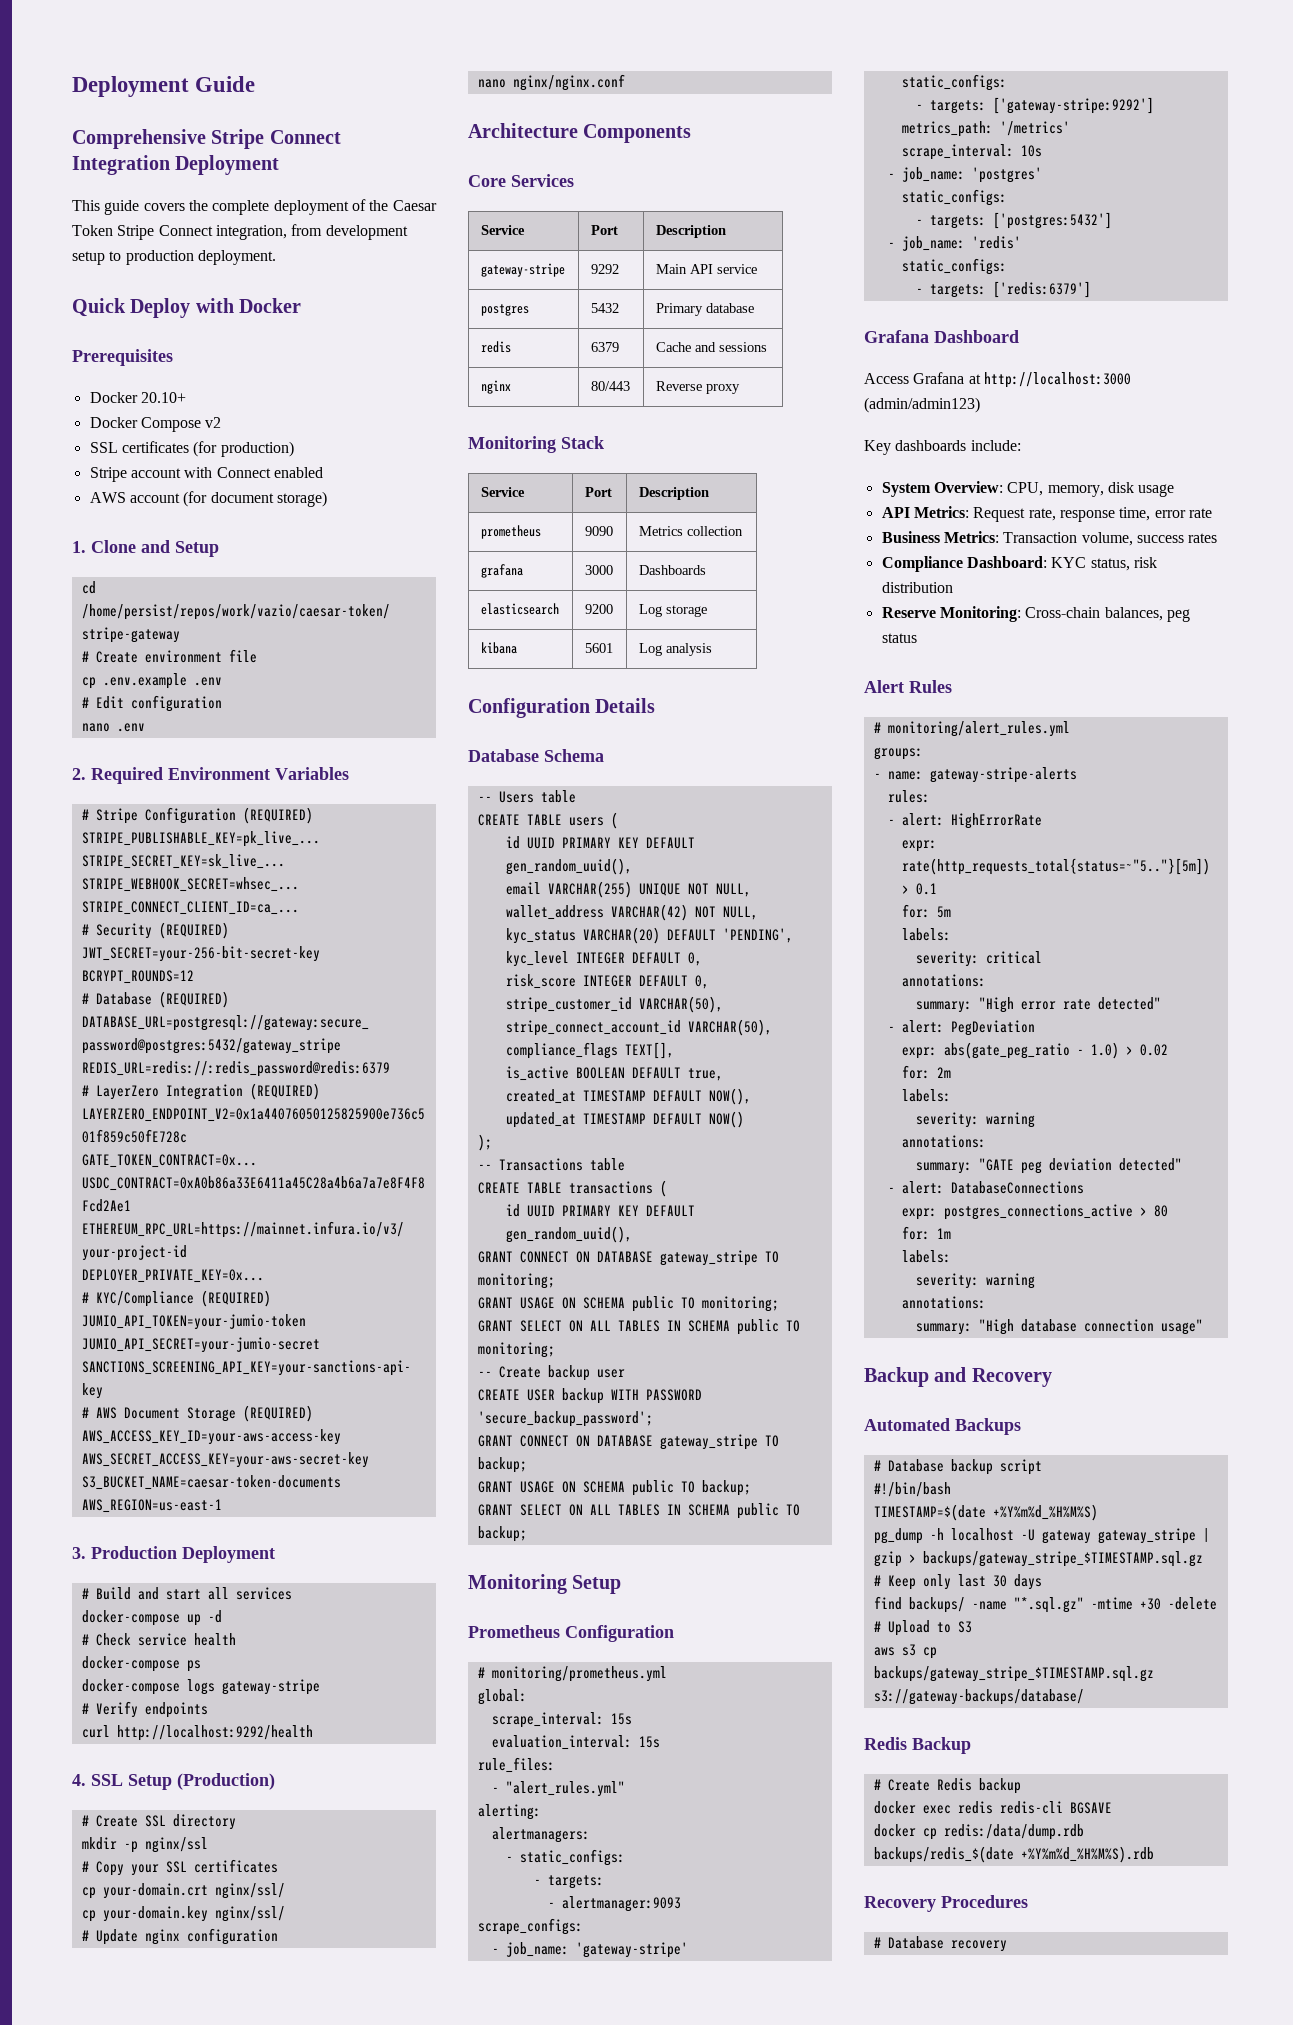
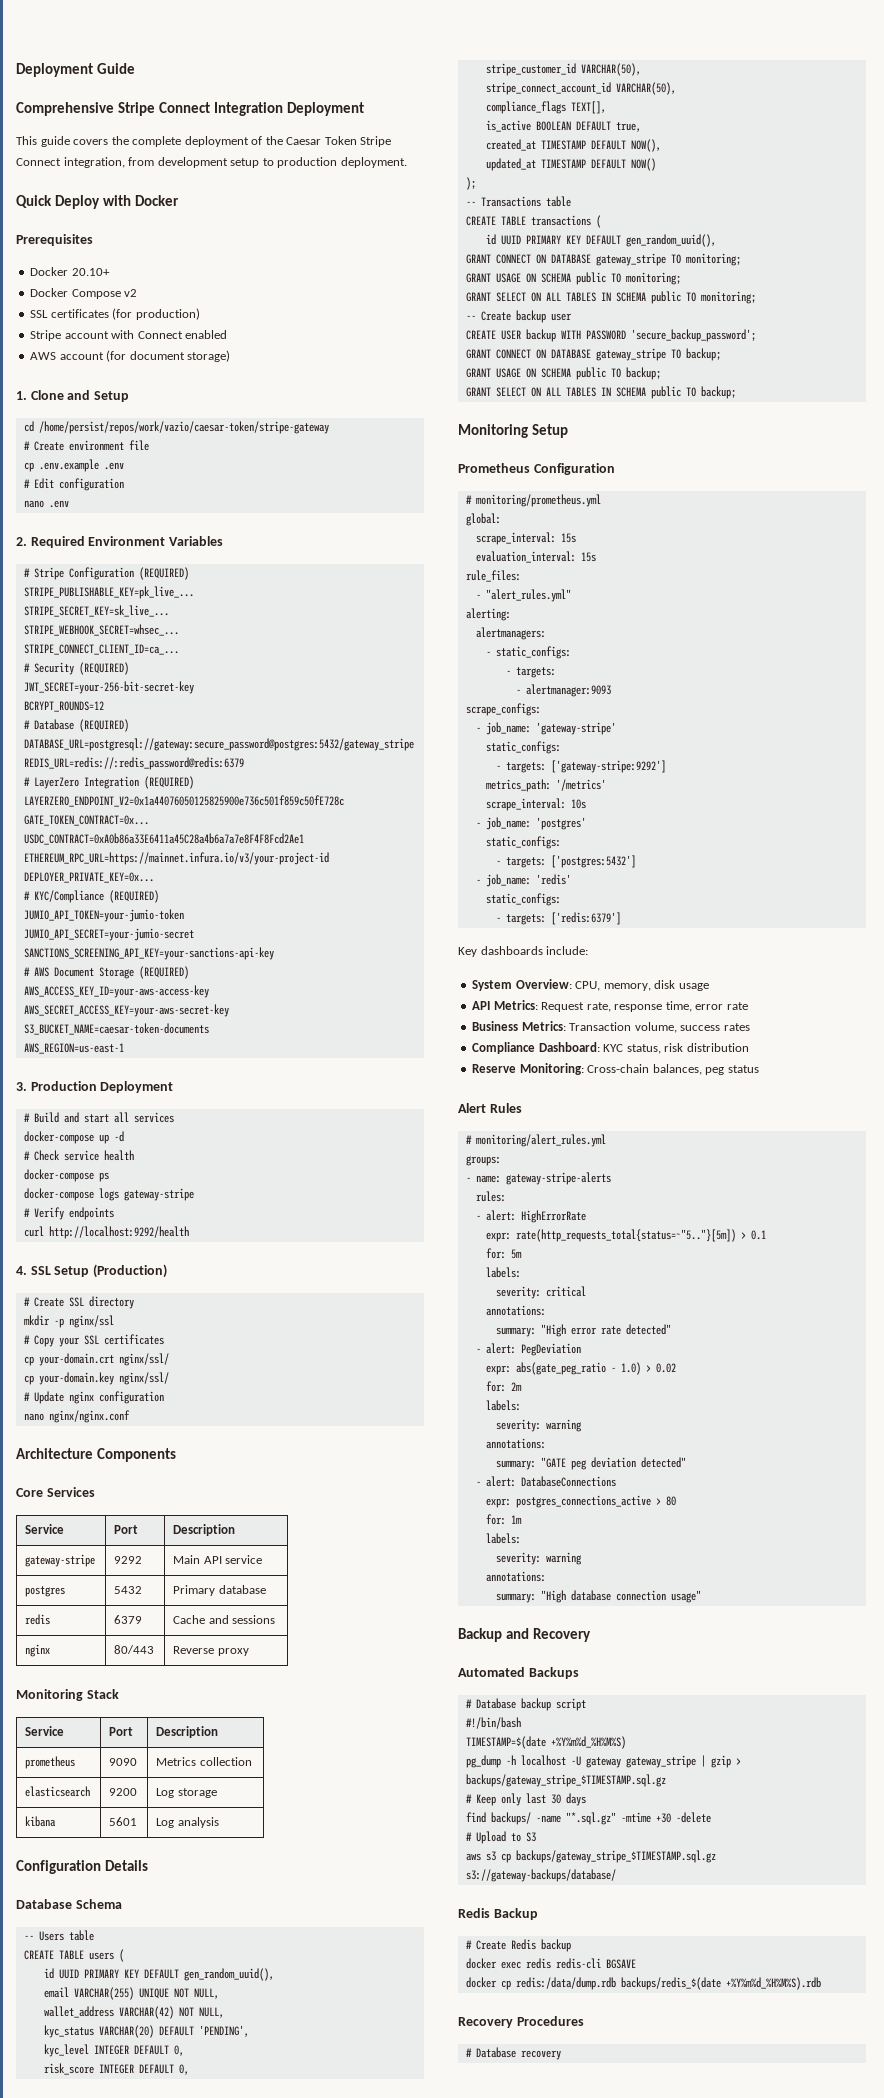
[480,564,523,578] [584,565,613,575] [638,565,706,575] // grafana | 3000 | Dashboards -> (252, 1761) none
[864,330,1019,343] [864,372,1131,388] [864,397,980,413] // Grafana Dashboard // Access Grafana at http://localhost:3000 (admin/admin123) -> (621, 918) none

